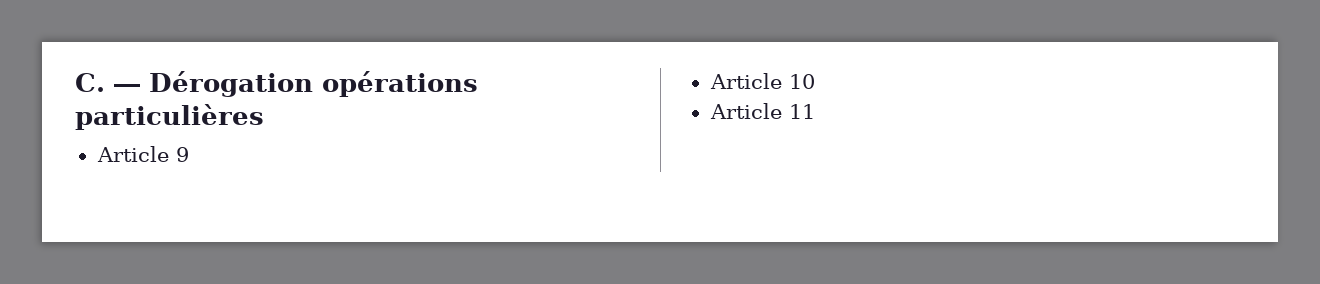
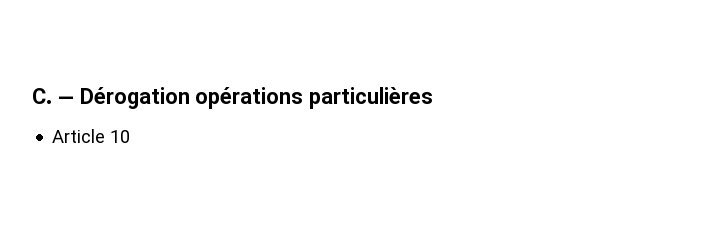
[96,146,189,162] // Article 9 -> (434, 98) none
[709,103,815,119] // Article 11 -> (131, 136) none

